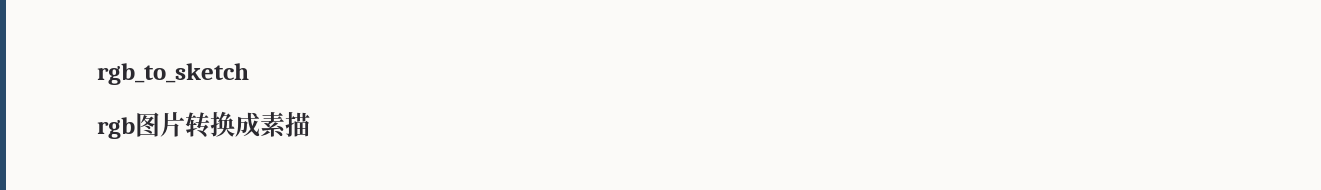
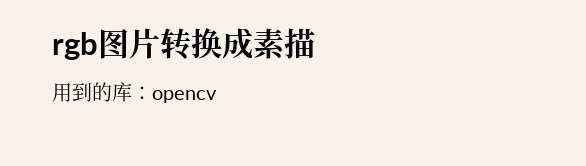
[97,63,249,85] rgb_to_sketch // -> (52, 46) none
(310, 124) none -> [52,82,217,103] // 用到的库：opencv

